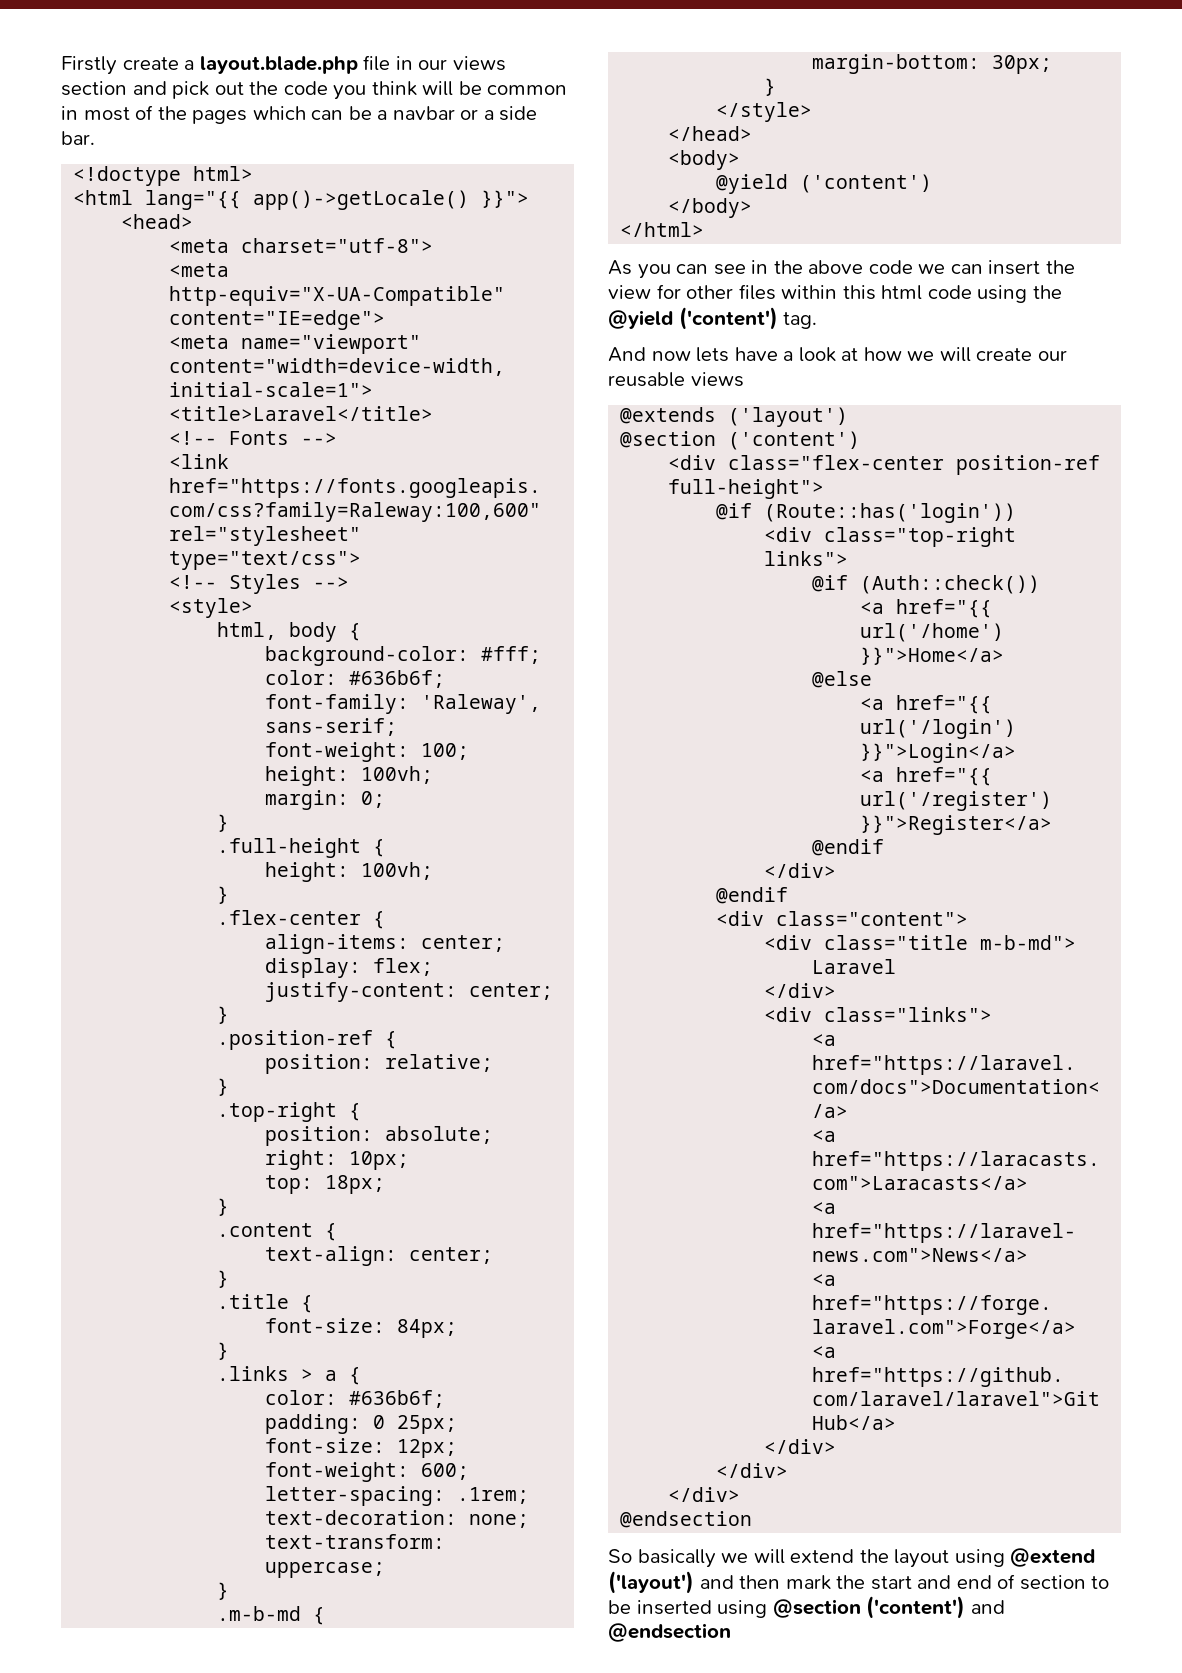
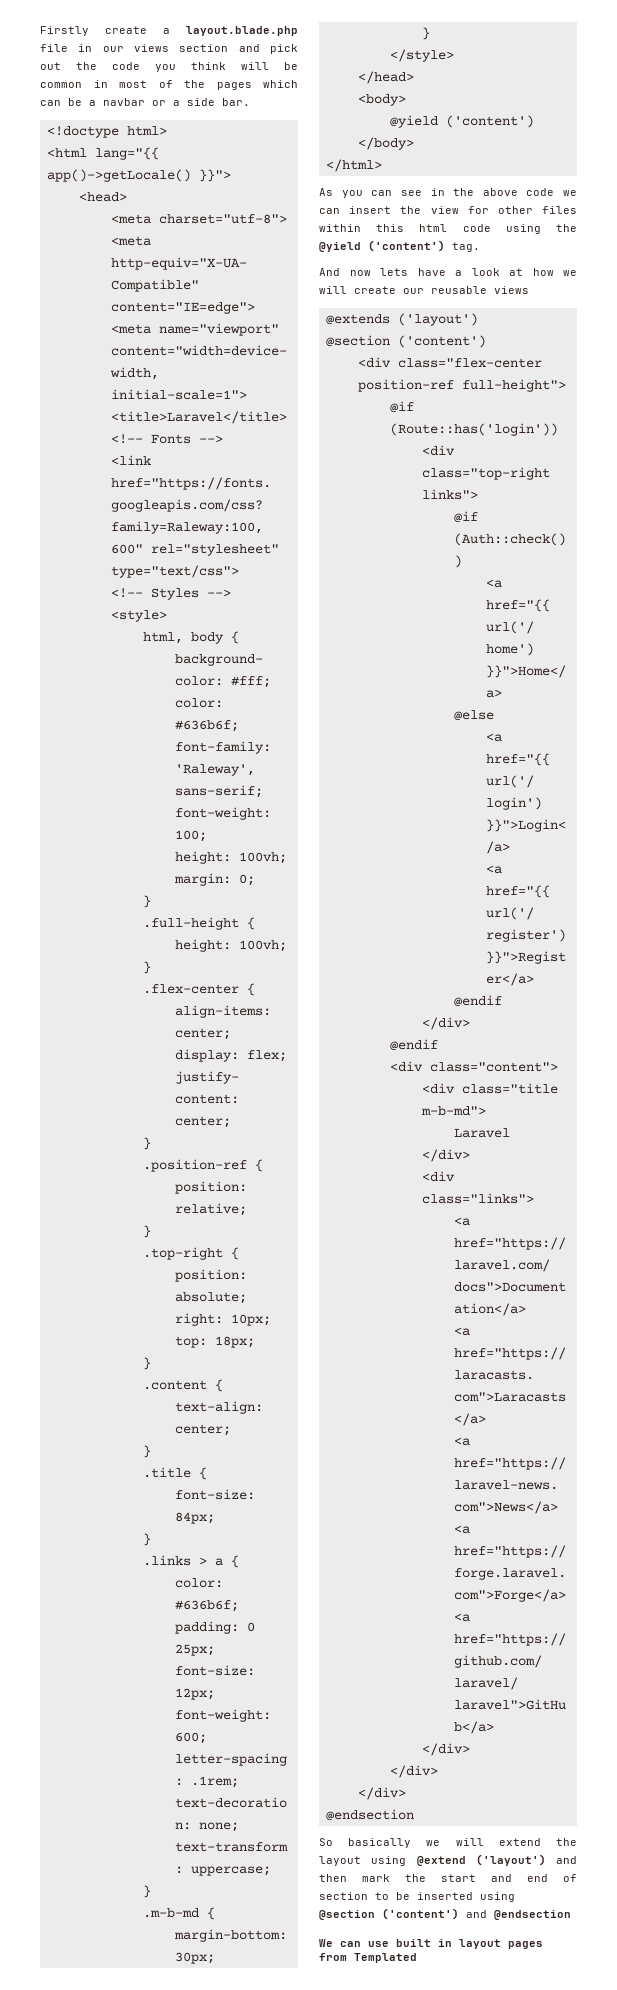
(731, 1632) none -> [319,1939,543,1949] [319,1953,417,1963] // We can use built in layout pages from Templated

